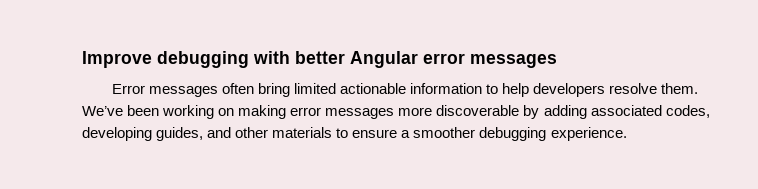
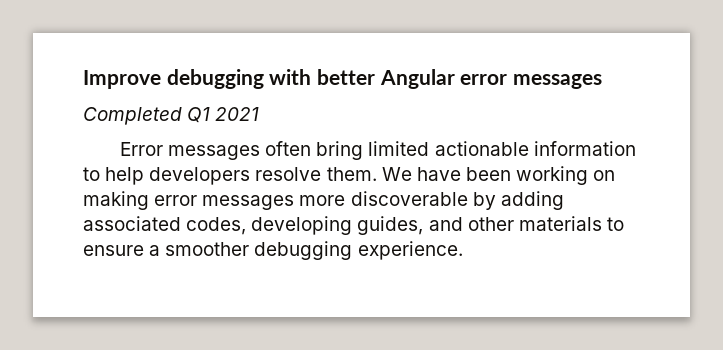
(557, 61) none -> [83,107,260,125] // Completed Q1 2021
[82,106,123,116] We’ve -> [381,167,461,181] We have

